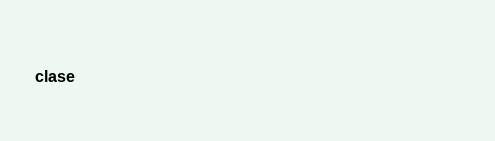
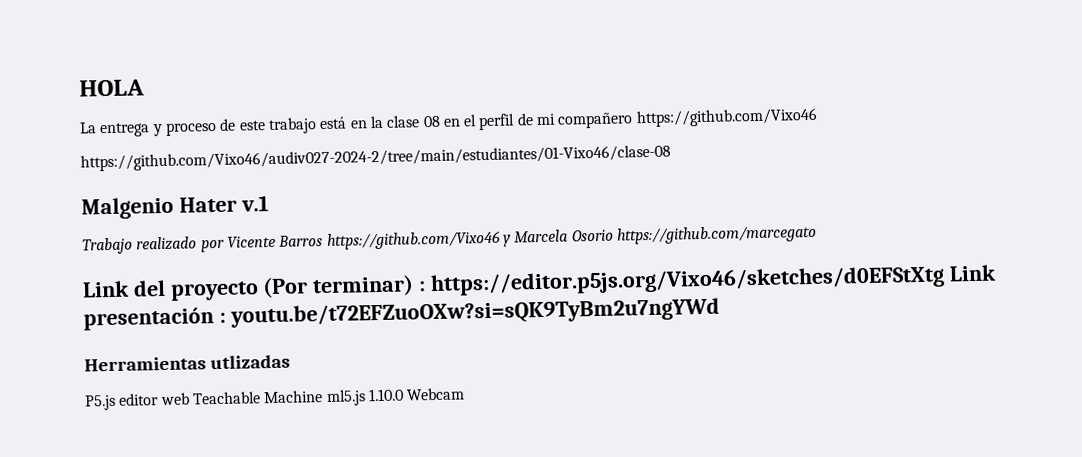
[35,70,75,82] clase -> [79,79,145,97] [79,107,818,138] [80,144,671,172] [81,195,269,220] [82,224,817,255] [82,264,997,301] [83,297,720,331] [84,354,290,372] [85,387,466,411] HOLA // La entrega y proceso de este trabajo está en la clase 08 en el perfil de mi compañero https://github.com/Vixo46 // https://github.com/Vixo46/audiv027-2024-2/tree/main/estudiantes/01-Vixo46/clase-08 // Malgenio Hater v.1 // Trabajo realizado por Vicente Barros https://github.com/Vixo46 y Marcela Osorio https://github.com/marcegato // Link del proyecto (Por terminar) : https://editor.p5js.org/Vixo46/sketches/d0EFStXtg Link presentación : youtu.be/t72EFZuoOXw?si=sQK9TyBm2u7ngYWd // Herramientas utlizadas // P5.js editor web Teachable Machine ml5.js 1.10.0 Webcam

